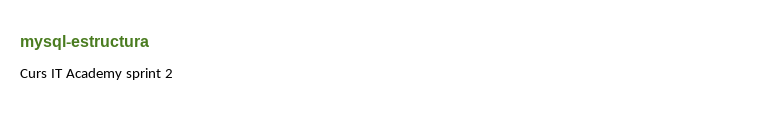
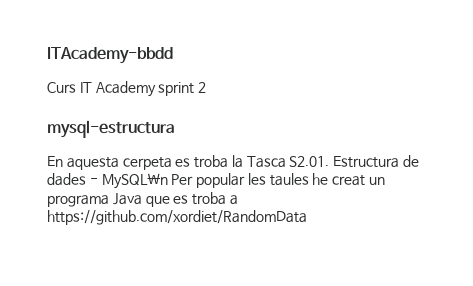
[20,35,149,50] mysql-estructura -> [47,47,173,64] ITAcademy-bbdd
(173, 73) none -> [47,120,175,138] [47,155,420,170] [47,173,386,189] [47,192,238,207] [47,210,307,225] // mysql-estructura // En aquesta cerpeta es troba la Tasca S2.01. Estructura de dades - MySQL\n Per popular les taules he creat un programa Java que es troba a https://github.com/xordiet/RandomData

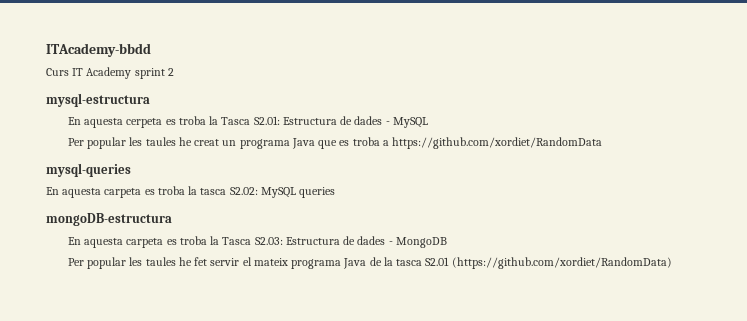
[289,155,420,168] [47,173,168,189] S2.01. Estructura de dades - MySQL\n -> [253,116,428,128] S2.01: Estructura de dades - MySQL //
(307, 217) none -> [46,163,131,177] [46,186,336,198] [46,213,172,226] [67,236,447,248] [67,257,672,269] // mysql-queries // En aquesta carpeta es troba la tasca S2.02: MySQL queries // mongoDB-estructura // En aquesta carpeta es troba la Tasca S2.03: Estructura de dades - MongoDB // Per popular les taules he fet servir el mateix programa Java de la tasca S2.01 (https://github.com/xordiet/RandomData)

